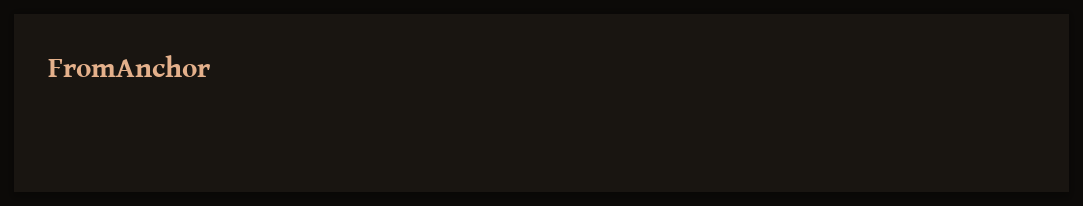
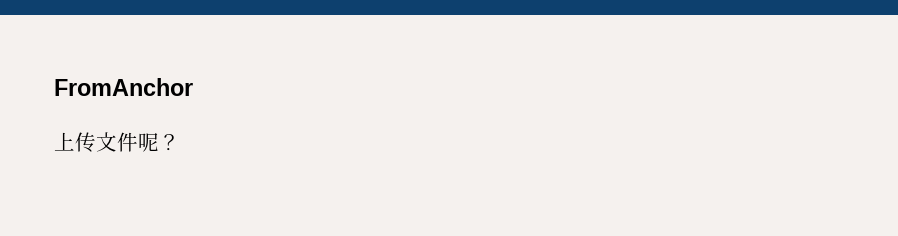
(210, 66) none -> [54,132,180,152] // 上传文件呢？

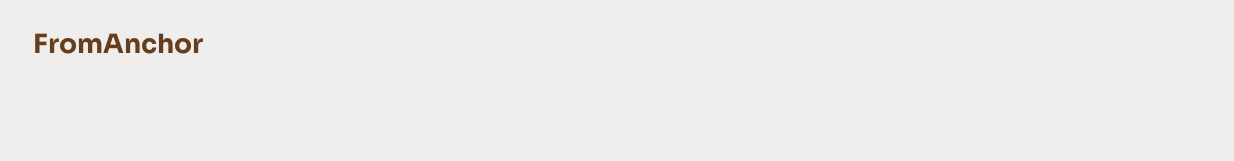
[54,132,180,152] // 上传文件呢？ -> (203, 43) none

